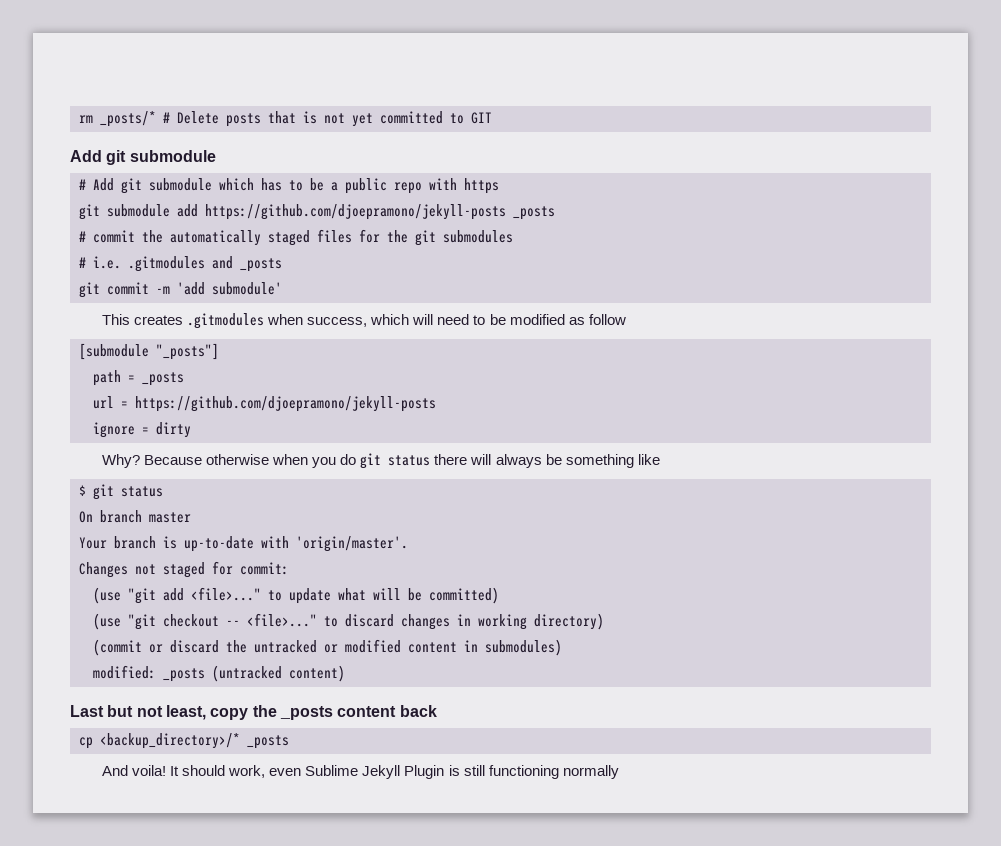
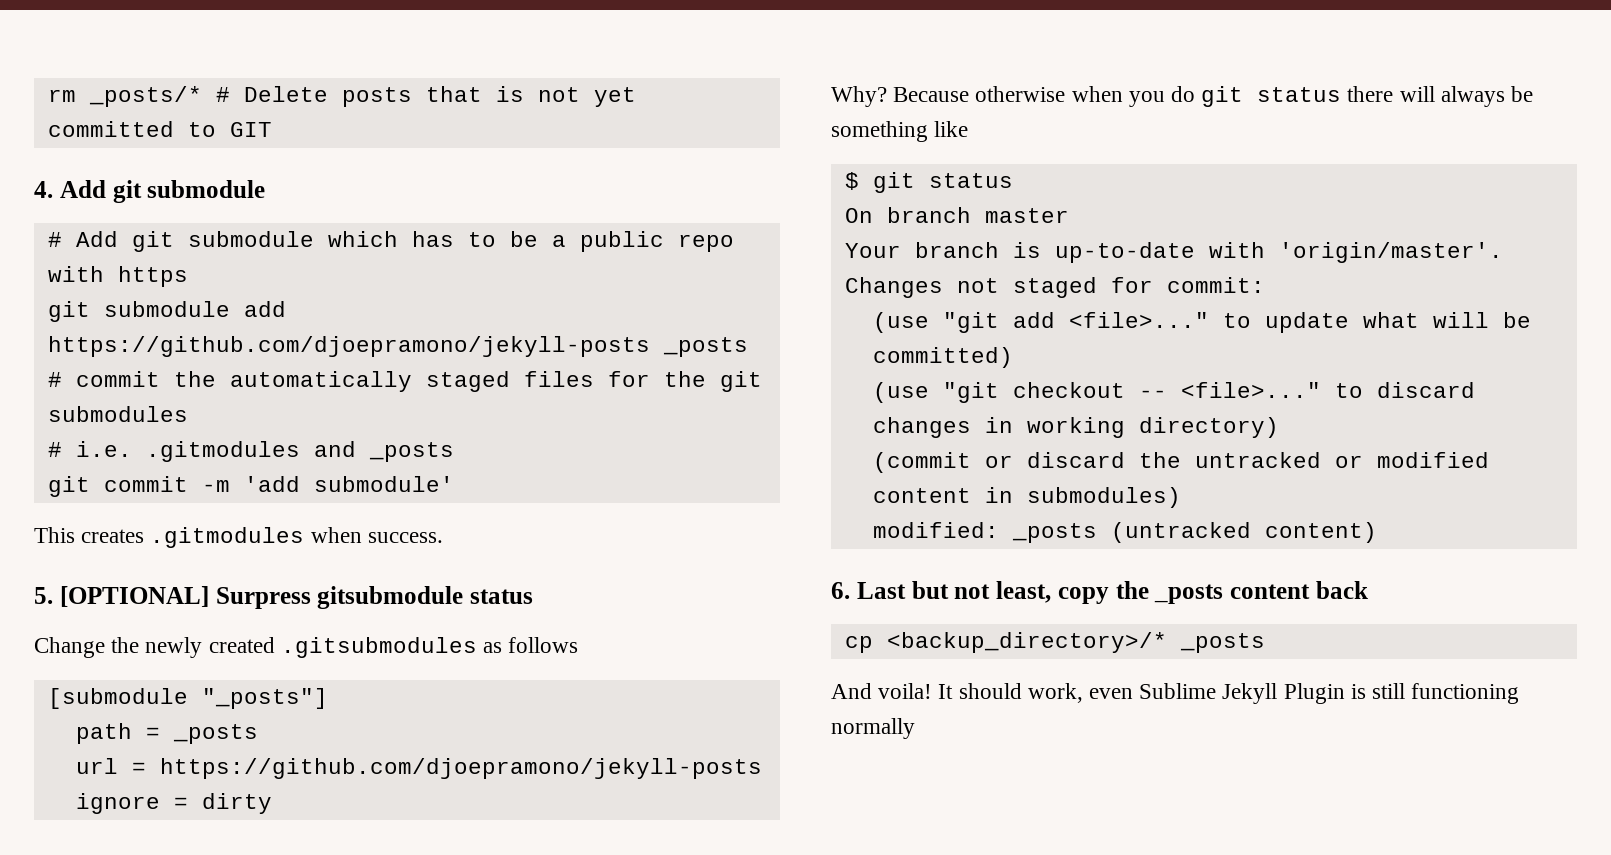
(492, 118) none -> [34,181,53,198] 4.
[307,314,626,327] success, which will need to be modified as follow -> [367,532,443,543] [34,586,533,609] [34,637,579,658] success. // 5. [OPTIONAL] Surpress gitsubmodule status // Change the newly created .gitsubmodules as follows
(345, 673) none -> [831,582,850,599] 6.

